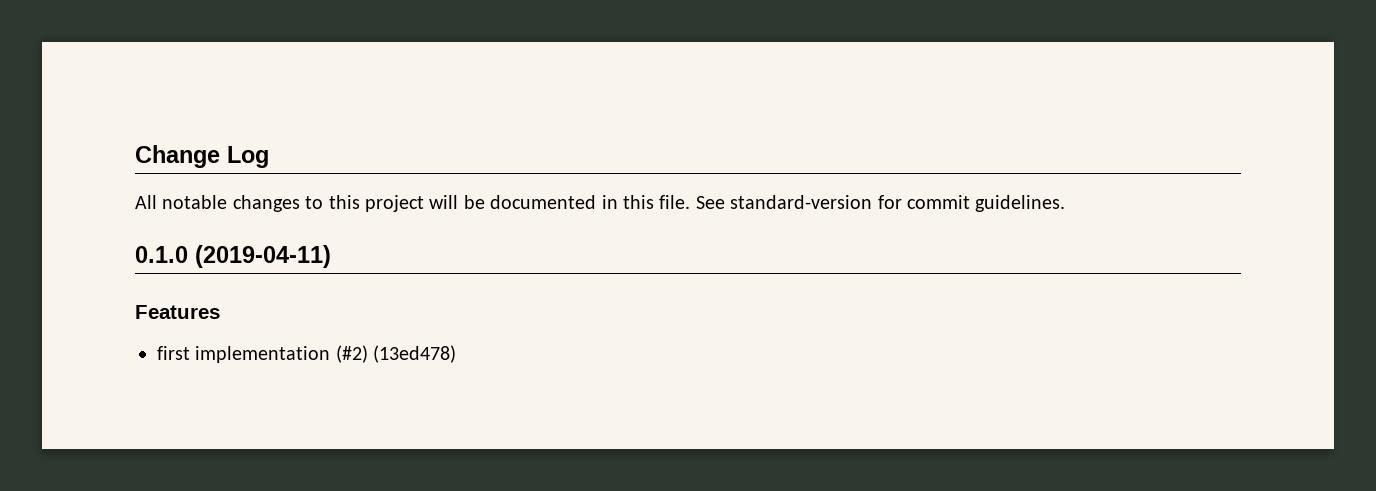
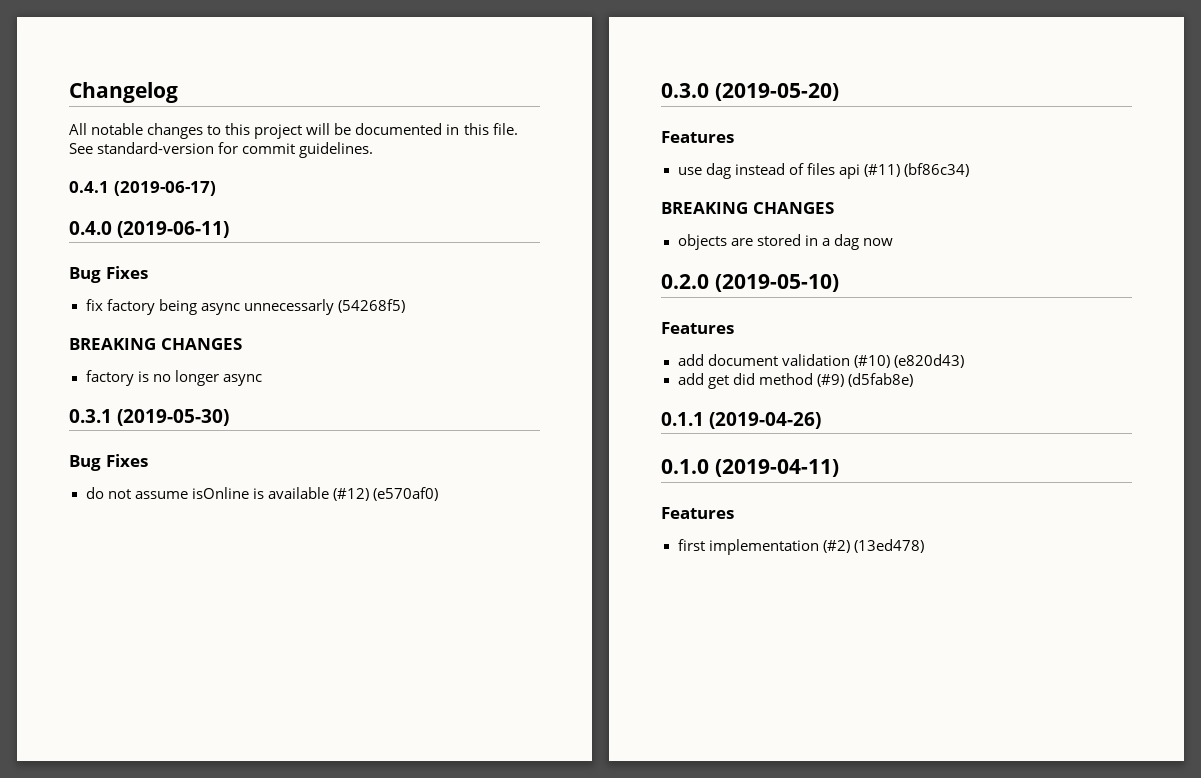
[135,145,269,168] Change Log -> [69,82,178,103] Changelog
(1066, 203) none -> [69,181,216,196] [69,221,230,238] [69,266,148,283] [85,299,405,315] [69,338,242,350] [85,370,262,386] [69,409,230,426] [69,454,148,471] [85,487,438,501] [661,83,839,101] [661,131,734,143] [677,163,969,179] [661,202,834,214] [677,234,893,250] [661,274,839,292] [661,322,734,334] [677,354,964,368] [677,373,913,389] [661,412,822,429] // 0.4.1 (2019-06-17) // 0.4.0 (2019-06-11) // Bug Fixes // fix factory being async unnecessarly (54268f5) // BREAKING CHANGES // factory is no longer async // 0.3.1 (2019-05-30) // Bug Fixes // do not assume isOnline is available (#12) (e570af0) // 0.3.0 (2019-05-20) // Features // use dag instead of files api (#11) (bf86c34) // BREAKING CHANGES // objects are stored in a dag now // 0.2.0 (2019-05-10) // Features // add document validation (#10) (e820d43) // add get did method (#9) (d5fab8e) // 0.1.1 (2019-04-26)

